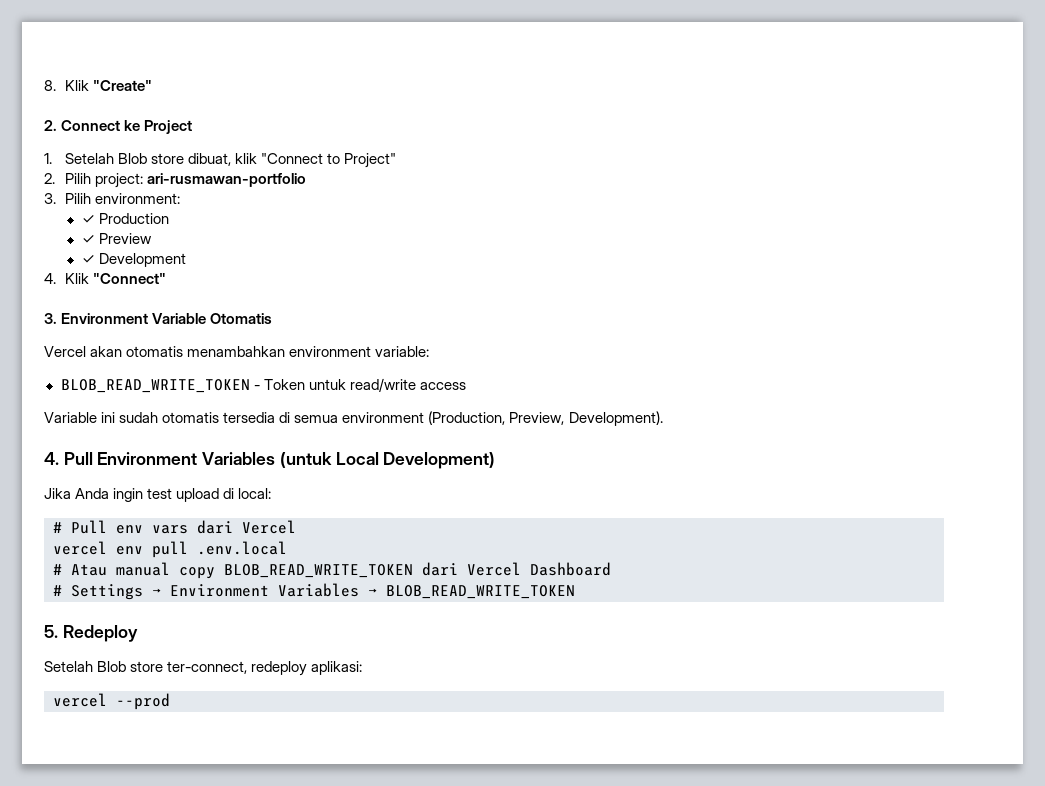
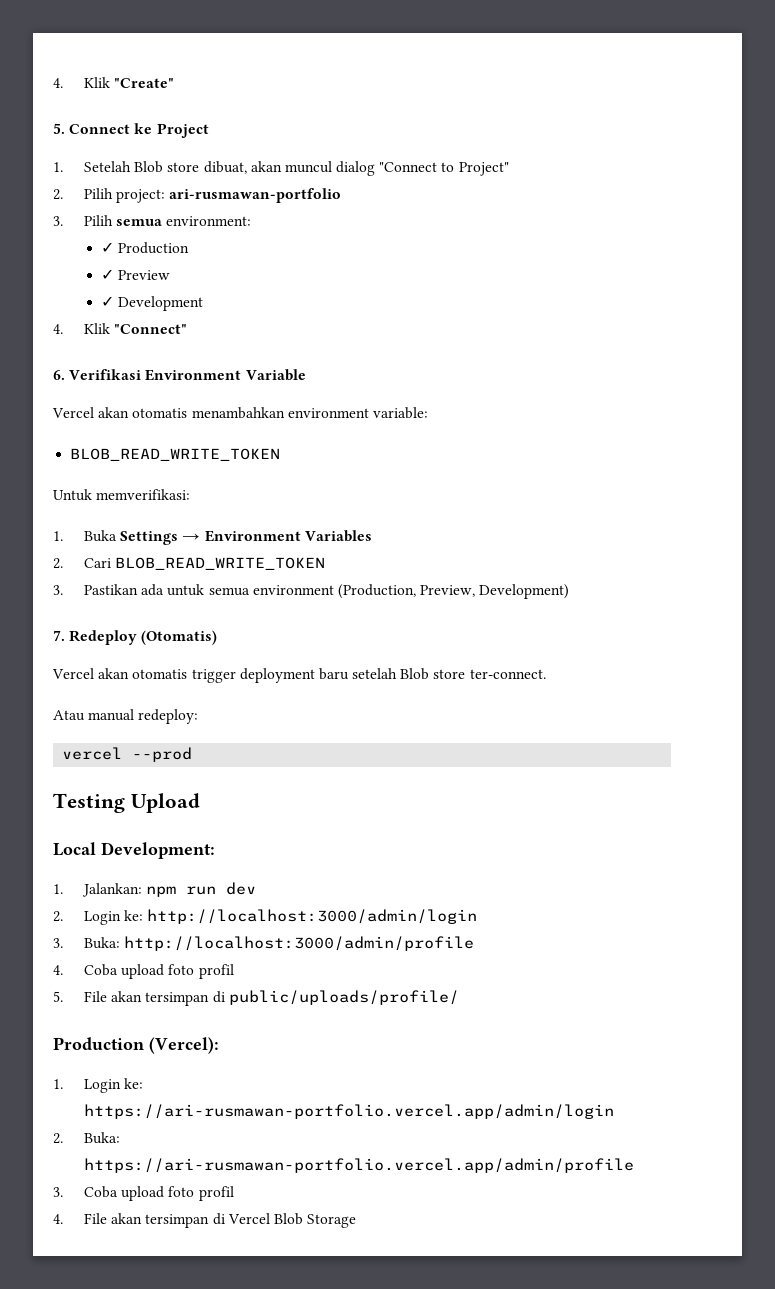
[44,80,56,91] 8. -> [53,78,63,88] 4.
[44,120,57,131] 2. -> [53,123,65,134] 5.
[235,153,258,164] klik -> [250,161,376,176] akan muncul dialog
(92, 198) none -> [116,219,163,226] semua
[44,313,57,324] 3. -> [53,369,142,380] 6. Verifikasi
[210,313,273,324] Otomatis -> (306, 375) none
[253,378,466,392] [44,411,663,426] [44,452,496,469] [44,488,272,502] [53,520,296,534] [53,541,287,558] [53,562,611,579] [53,583,575,600] [44,625,138,642] [44,661,363,676] [53,693,170,710] - Token untuk read/write access // Variable ini sudah otomatis tersedia di semua environment (Production, Preview, Development). // 4. Pull Environment Variables (untuk Local Development) // Jika Anda ingin test upload di local: // # Pull env vars dari Vercel // vercel env pull .env.local // # Atau manual copy BLOB_READ_WRITE_TOKEN dari Vercel Dashboard // # Settings → Environment Variables → BLOB_READ_WRITE_TOKEN // 5. Redeploy // Setelah Blob store ter-connect, redeploy aplikasi: // vercel --prod -> [53,489,191,501] [53,530,372,545] [53,557,326,570] [53,584,570,599] [53,630,218,645] [52,668,546,683] [53,709,199,724] [62,747,193,762] [53,793,200,813] [53,842,215,859] [53,882,257,897] [53,909,478,925] [53,936,475,951] [53,964,234,979] [53,990,459,1006] [53,1037,219,1054] [53,1078,144,1093] [83,1104,614,1119] [53,1132,120,1144] [83,1158,634,1173] [53,1186,234,1201] [53,1213,357,1228] // Untuk memverifikasi: // 1. Buka Settings → Environment Variables // 2. Cari BLOB_READ_WRITE_TOKEN // 3. Pastikan ada untuk semua environment (Production, Preview, Development) // 7. Redeploy (Otomatis) // Vercel akan otomatis trigger deployment baru setelah Blob store ter-connect. // Atau manual redeploy: // vercel --prod // Testing Upload // Local Development: // 1. Jalankan: npm run dev // 2. Login ke: http://localhost:3000/admin/login // 3. Buka: http://localhost:3000/admin/profile // 4. Coba upload foto profil // 5. File akan tersimpan di public/uploads/profile/ // Production (Vercel): // 1. Login ke: https://ari-rusmawan-portfolio.vercel.app/admin/login // 2. Buka: https://ari-rusmawan-portfolio.vercel.app/admin/profile // 3. Coba upload foto profil // 4. File akan tersimpan di Vercel Blob Storage

